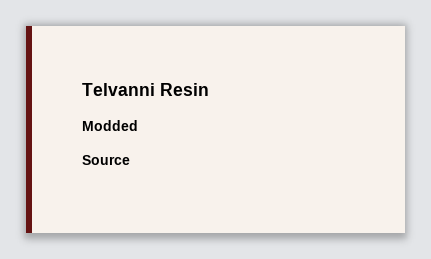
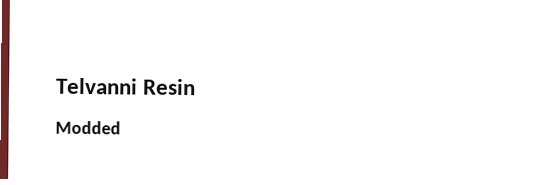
[82,155,130,165] // Source -> (121, 127) none

